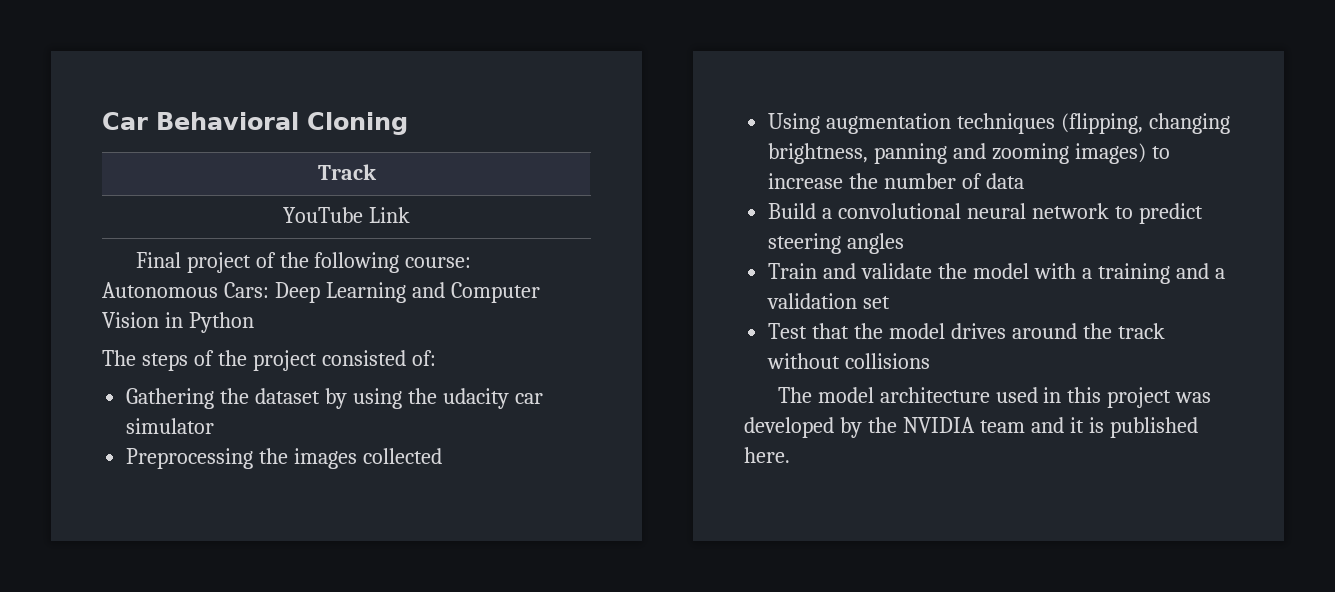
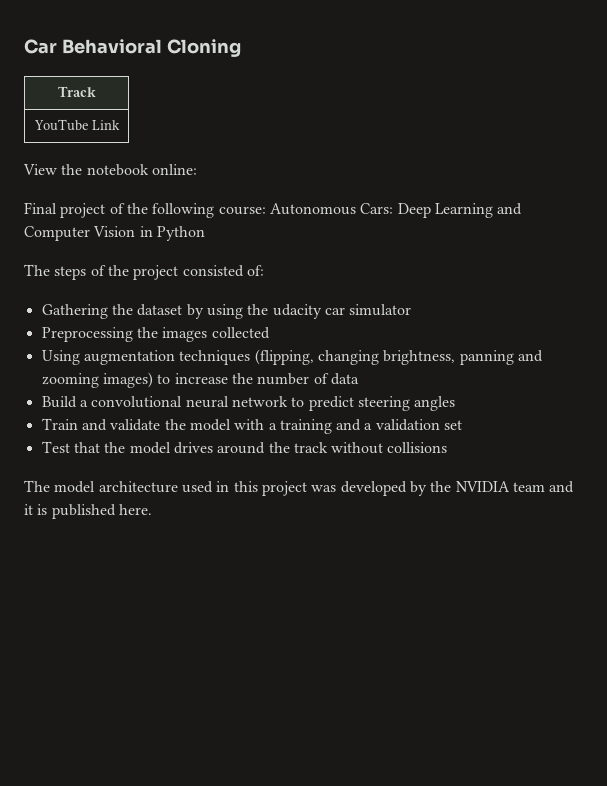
(410, 215) none -> [23,164,197,176] // View the notebook online:

